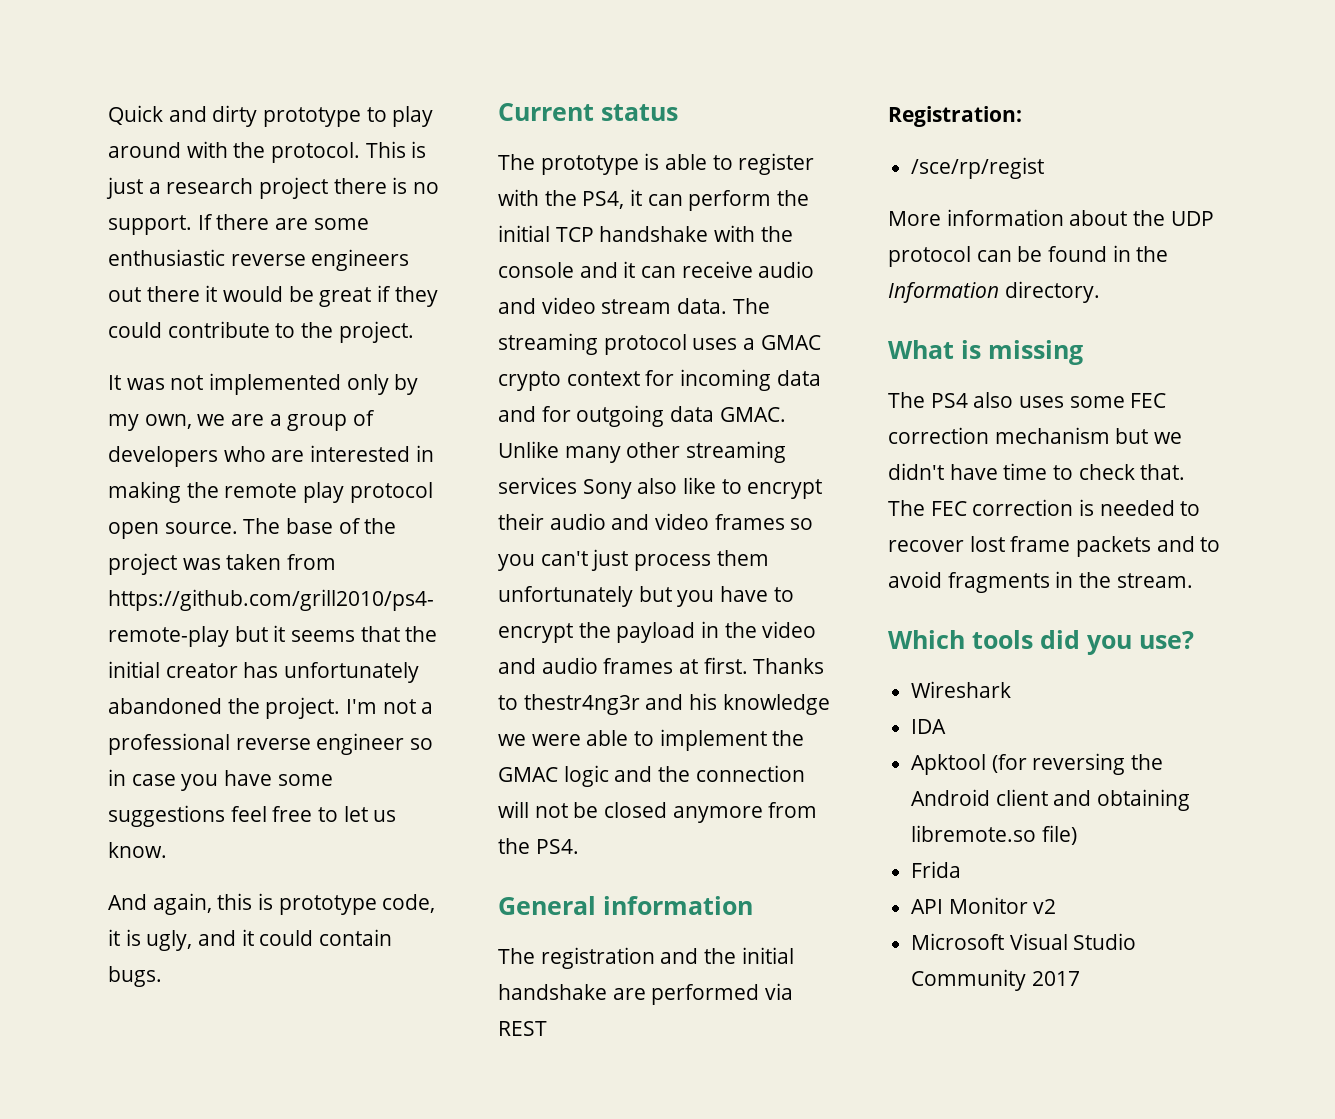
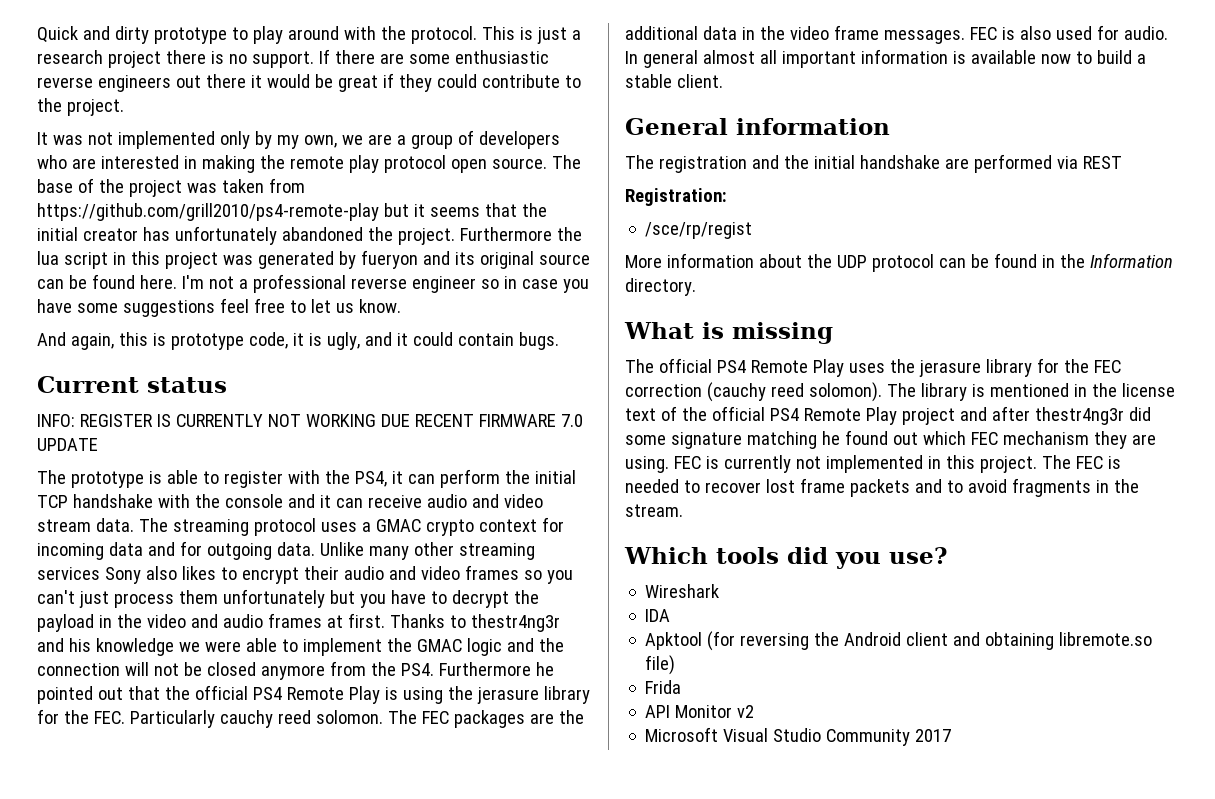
(341, 708) none -> [459,227,582,241] [37,250,590,269] [37,274,177,289] Furthermore the lua script in this project was generated by fueryon and its original source can be found here.
(678, 112) none -> [37,414,583,427] [37,438,98,451] // INFO: REGISTER IS CURRENTLY NOT WORKING DUE RECENT FIRMWARE 7.0 UPDATE
[670,406,786,422] data GMAC. -> [276,542,315,556] data.
[683,477,717,494] like -> [181,566,216,580] likes
[498,623,573,643] encrypt -> [451,590,509,608] decrypt
(579, 846) none -> [438,662,554,676] [37,685,590,704] [37,709,584,728] [625,25,1168,44] [625,49,1146,68] [625,74,723,88] Furthermore he pointed out that the official PS4 Remote Play is using the jerasure library for the FEC. Particularly cauchy reed solomon. The FEC packages are the additional data in the video frame messages. FEC is also used for audio. In general almost all important information is available now to build a stable client.
[930,392,1167,408] [888,427,1183,444] [888,463,1186,480] [888,499,1074,516] PS4 also uses some FEC correction mechanism but we didn't have time to check that. The FEC correction -> [658,358,1121,377] [625,382,1175,402] [625,406,1151,425] [625,430,1156,449] [625,455,1103,473] official PS4 Remote Play uses the jerasure library for the FEC correction (cauchy reed solomon). The library is mentioned in the license text of the official PS4 Remote Play project and after thestr4ng3r did some signature matching he found out which FEC mechanism they are using. FEC is currently not implemented in this project. The FEC

